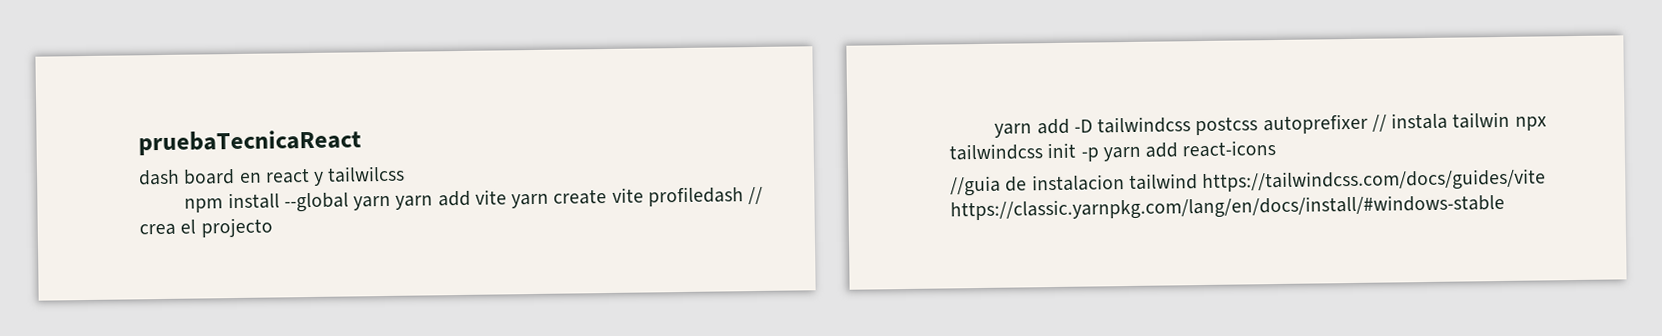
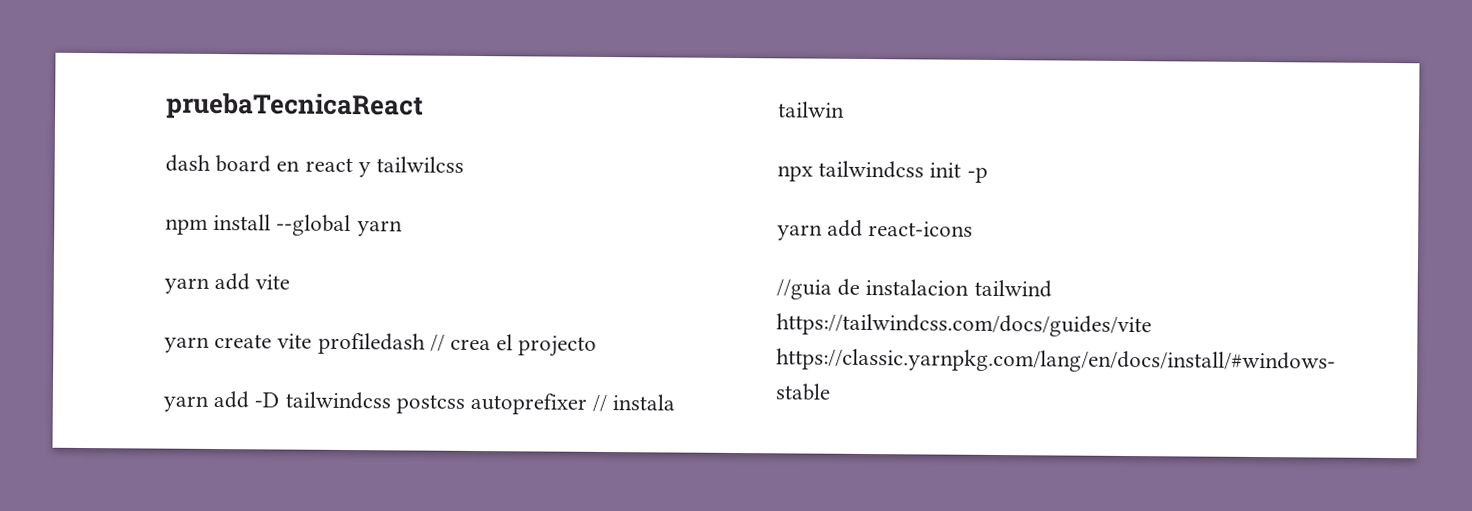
(392, 203) none -> (403, 228) //
(507, 197) none -> (291, 282) //
(1511, 120) none -> (845, 109) //
(1099, 154) none -> (988, 174) //

